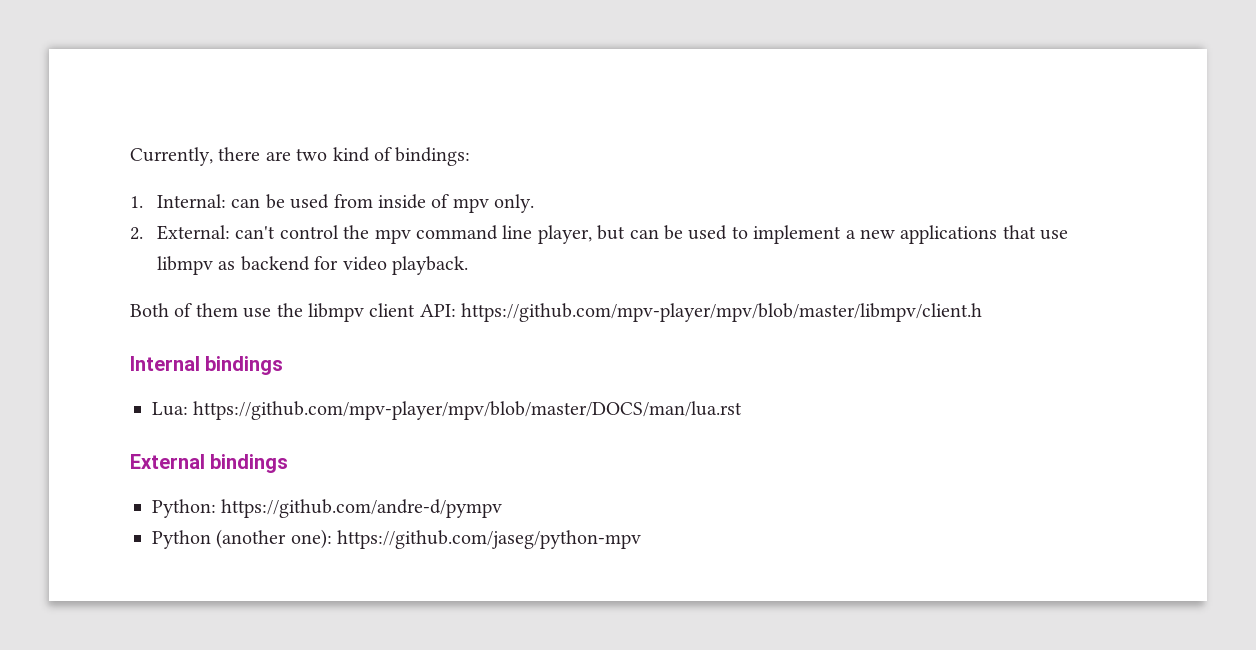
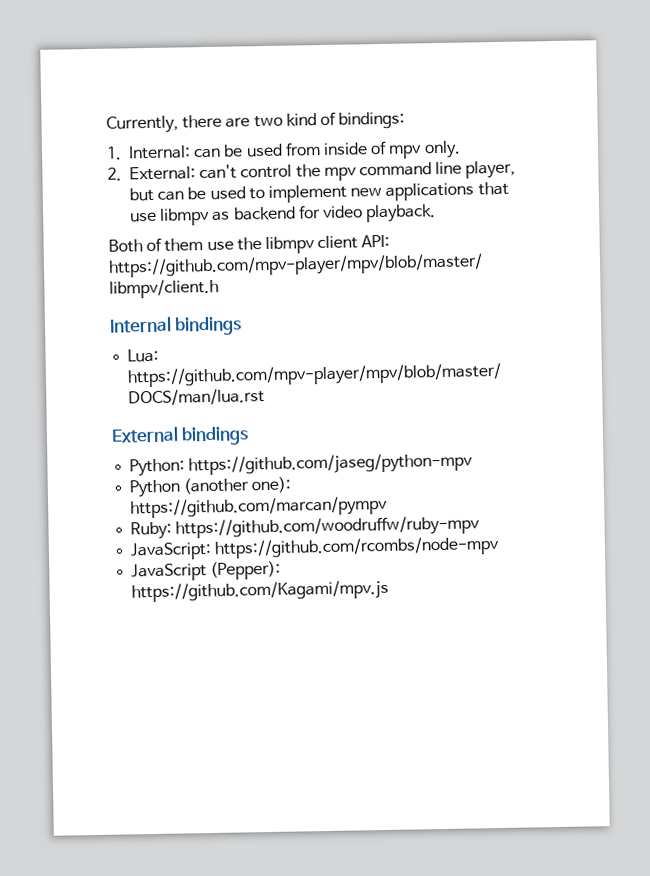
[845,230,856,239] a -> (348, 193) none
[221,499,503,518] https://github.com/andre-d/pympv -> [188,452,474,476] https://github.com/jaseg/python-mpv
[337,530,642,549] https://github.com/jaseg/python-mpv -> [130,495,389,519] [130,515,481,540] [130,535,501,561] [131,560,282,582] [131,579,390,603] https://github.com/marcan/pympv // Ruby: https://github.com/woodruffw/ruby-mpv // JavaScript: https://github.com/rcombs/node-mpv // JavaScript (Pepper): https://github.com/Kagami/mpv.js

